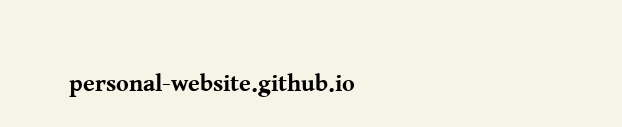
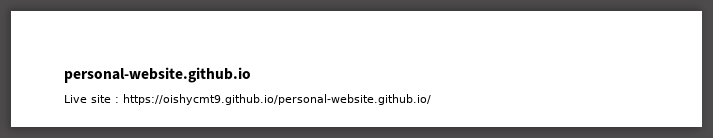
(355, 85) none -> [64,94,431,105] // Live site : https://oishycmt9.github.io/personal-website.github.io/

